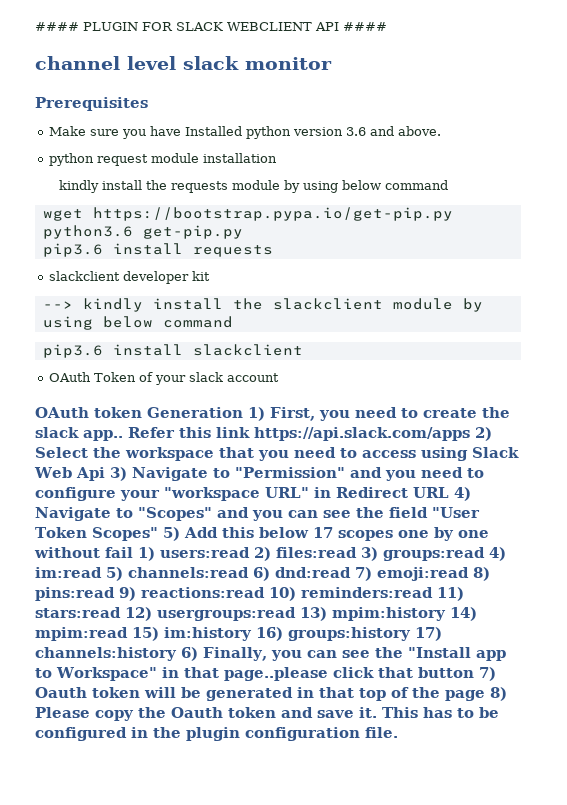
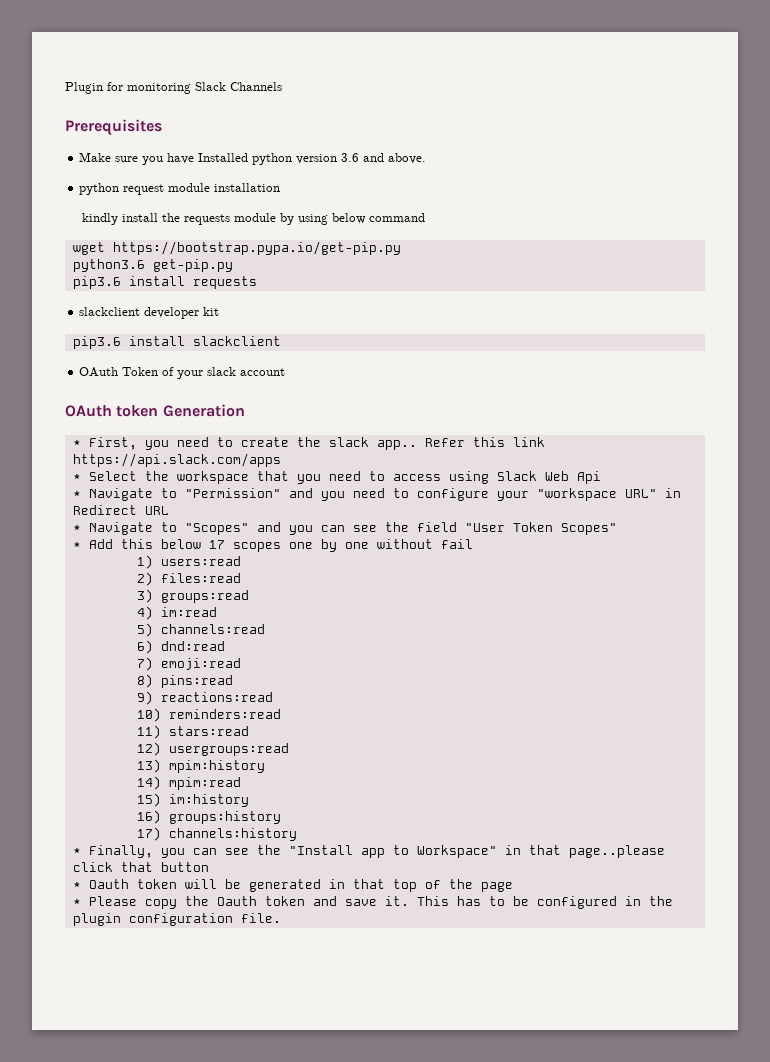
[35,22,387,31] [35,56,332,70] #### PLUGIN FOR SLACK WEBCLIENT API #### // channel level slack monitor -> [65,82,282,94] Plugin for monitoring Slack Channels
[42,298,483,312] [42,316,233,330] // --> kindly install the slackclient module by using below command -> (220, 311) none
[248,407,265,421] 1) -> [72,440,81,447] // *
[475,427,492,441] 2) -> [72,474,81,481] // *
[109,467,127,481] 3) -> [72,491,81,498] // *
[454,487,471,501] 4) -> [72,525,81,532] // *
[162,527,180,541] 5) -> [72,542,81,549] // *
(133, 552) none -> (473, 544) //
(250, 552) none -> (241, 561) //
(357, 552) none -> (241, 578) //
(485, 554) none -> (249, 596) //
(102, 572) none -> (217, 612) //
(249, 572) none -> (265, 629) //
(351, 572) none -> (225, 646) //
(469, 574) none -> (241, 664) //
(115, 594) none -> (233, 681) //
(265, 592) none -> (273, 697) //
(433, 592) none -> (281, 714) //
(121, 612) none -> (249, 731) //
(296, 614) none -> (289, 749) //
(446, 614) none -> (265, 766) //
(128, 634) none -> (241, 783) //
(252, 634) none -> (249, 800) //
(411, 634) none -> (281, 817) //
[181,647,198,661] 6) -> [72,848,81,855] // *
[478,667,496,681] 7) -> [72,882,81,889] // *
[490,687,507,701] 8) -> [72,899,81,906] // *

